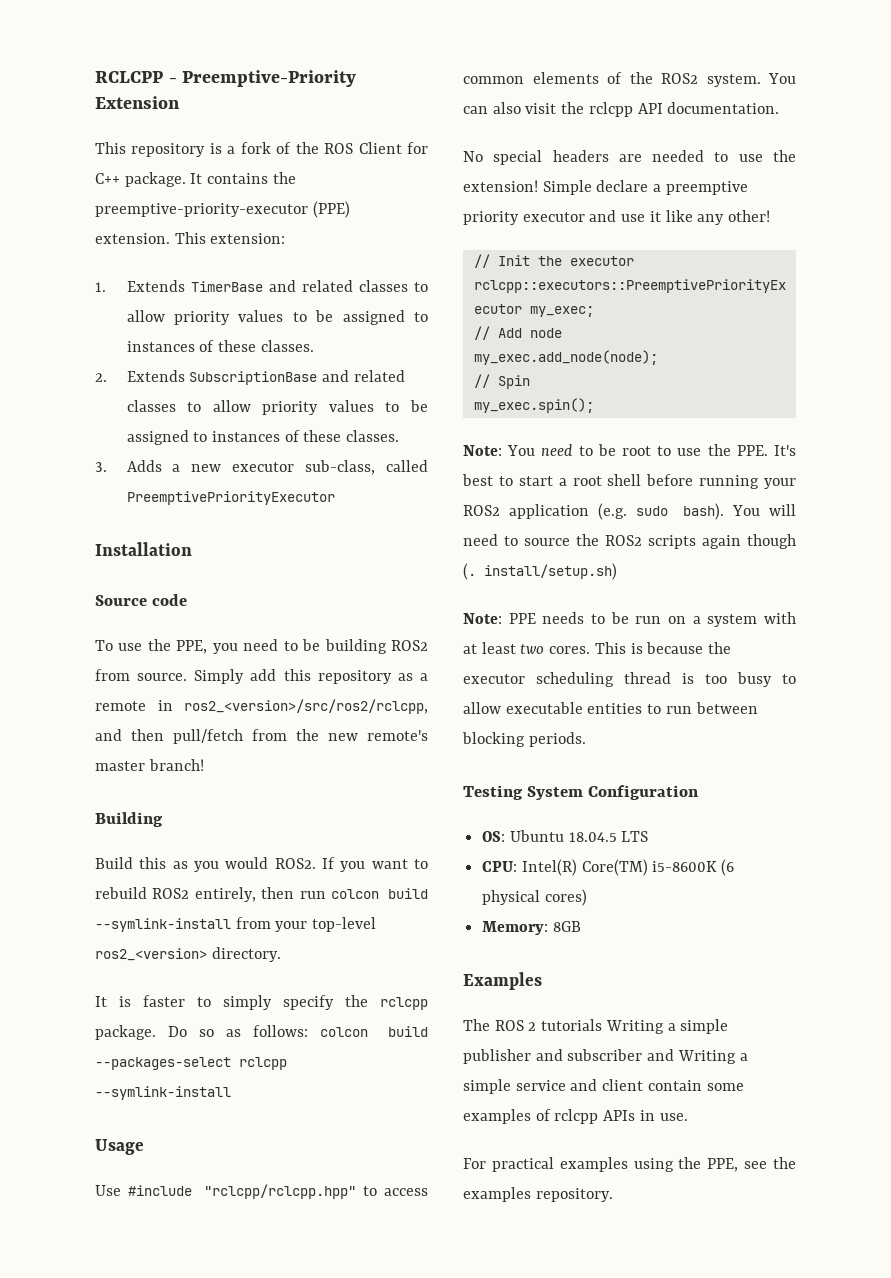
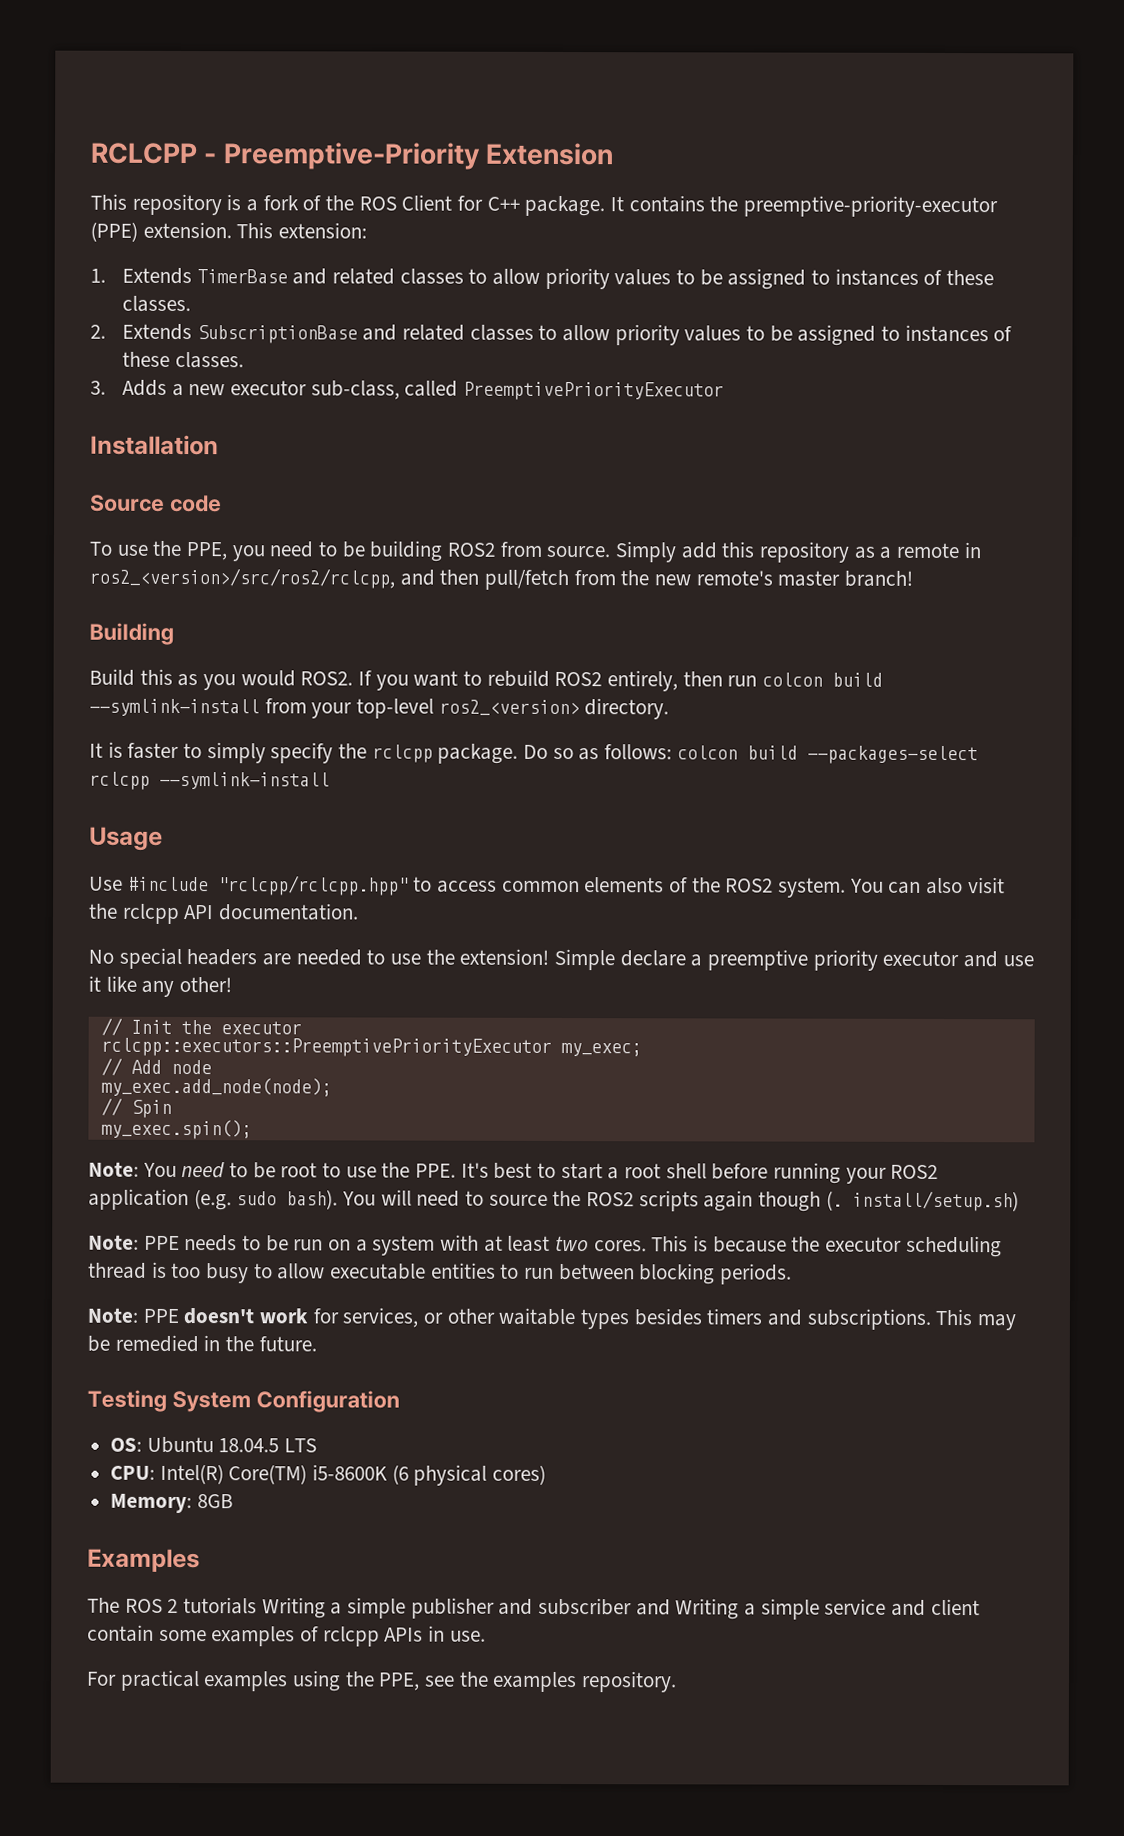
(586, 739) none -> [87,1307,1017,1331] [87,1334,317,1353] // Note: PPE doesn't work for services, or other waitable types besides timers and subscriptions. This may be remedied in the future.

